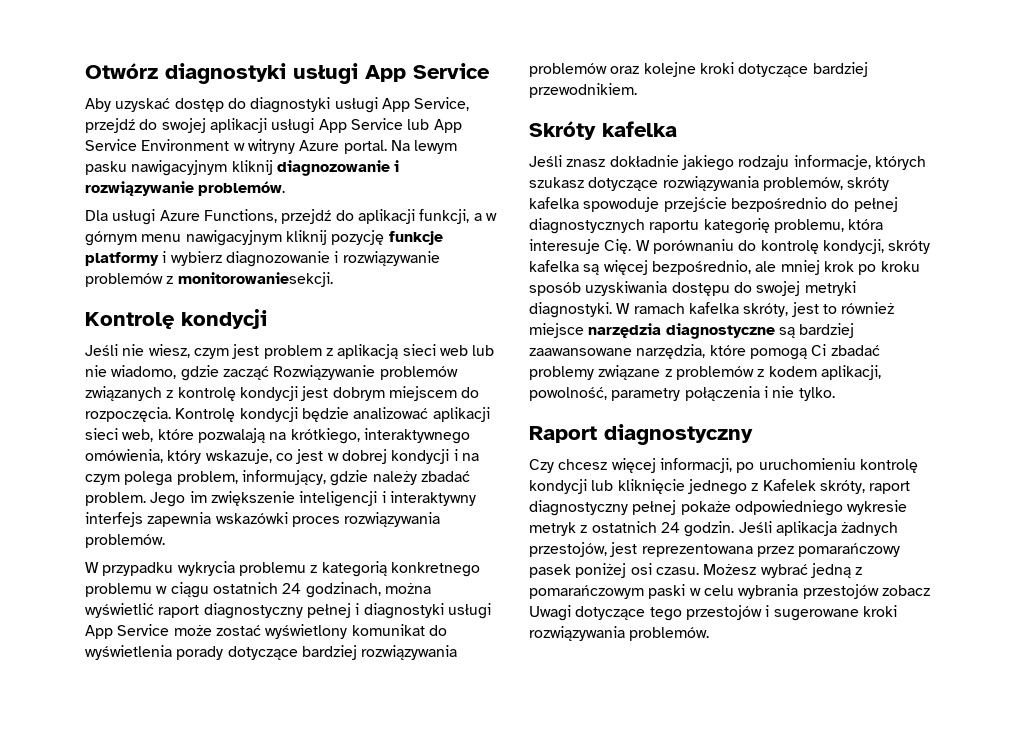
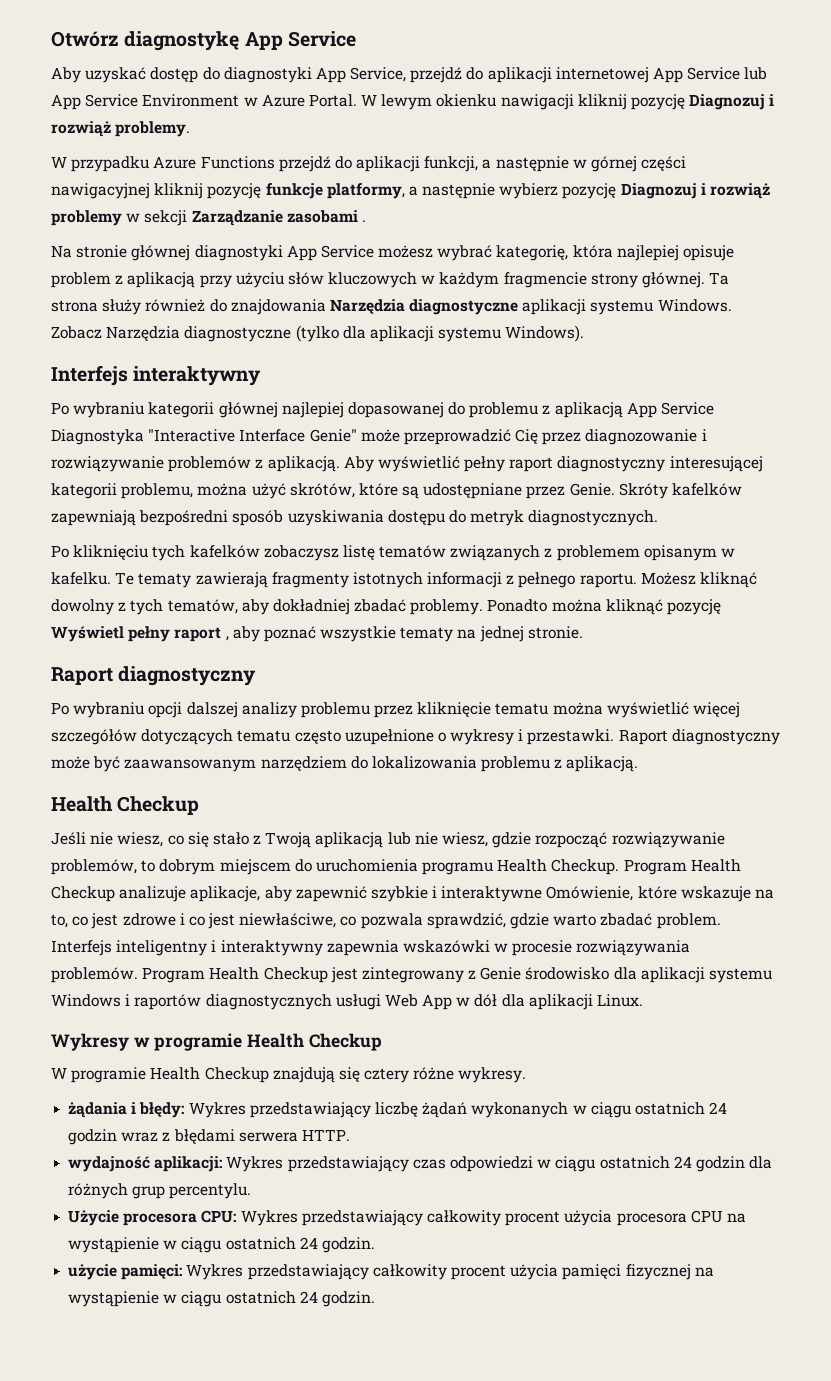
[165,63,358,84] diagnostyki usługi -> [124,31,240,51] diagnostykę
[334,97,378,113] usługi -> (312, 75) none
[161,118,315,134] swojej aplikacji usługi -> [487,67,649,83] aplikacji internetowej
[247,139,458,154] [85,160,400,176] [85,181,286,196] [85,209,277,225] witryny Azure portal. Na lewym pasku nawigacyjnym kliknij diagnozowanie i rozwiązywanie problemów. // Dla usługi Azure Functions, -> [261,94,775,110] [51,121,191,137] [51,156,275,172] Azure Portal. W lewym okienku nawigacji kliknij pozycję Diagnozuj i rozwiąż problemy. // W przypadku Azure Functions
[485,213,497,221] [85,230,443,246] [85,251,222,266] w górnym menu nawigacyjnym kliknij pozycję funkcje platformy i wybierz -> [495,156,687,172] [51,183,771,199] [51,210,366,226] [51,245,735,261] [51,272,730,288] [51,299,732,315] [51,325,585,342] [51,365,262,386] [51,402,715,418] [51,429,582,445] następnie w górnej części nawigacyjnej kliknij pozycję funkcje platformy, a następnie wybierz pozycję Diagnozuj i rozwiąż problemy w sekcji Zarządzanie zasobami . // Na stronie głównej diagnostyki App Service możesz wybrać kategorię, która najlepiej opisuje problem z aplikacją przy użyciu słów kluczowych w każdym fragmencie strony głównej. Ta strona służy również do znajdowania Narzędzia diagnostyczne aplikacji systemu Windows. Zobacz Narzędzia diagnostyczne (tylko dla aplikacji systemu Windows). // Interfejs interaktywny // Po wybraniu kategorii głównej najlepiej dopasowanej do problemu z aplikacją App Service Diagnostyka "Interactive Interface Genie" może przeprowadzić Cię przez
[177,272,333,287] [85,309,267,329] [85,344,495,359] [85,365,458,381] [85,386,480,401] [85,407,490,422] [85,428,470,444] [85,449,479,464] [85,470,470,486] [85,491,378,507] monitorowaniesekcji. // Kontrolę kondycji // Jeśli nie wiesz, czym jest problem z aplikacją sieci web lub nie wiadomo, gdzie zacząć Rozwiązywanie problemów związanych z kontrolę kondycji jest dobrym miejscem do rozpoczęcia. Kontrolę kondycji będzie analizować aplikacji sieci web, które pozwalają na krótkiego, interaktywnego omówienia, który wskazuje, co jest w dobrej kondycji i na czym polega problem, informujący, gdzie należy zbadać problem. Jego im zwiększenie inteligencji -> [267,456,763,472] [51,483,743,499] [51,510,659,526] [51,545,736,561] [51,572,758,588] [51,599,722,615] [51,626,583,642] [51,666,257,686] [51,702,741,718] [51,729,780,745] [51,756,639,772] [51,796,200,815] [51,832,725,848] [51,859,741,875] [51,886,775,902] [51,913,721,929] [51,940,208,956] aplikacją. Aby wyświetlić pełny raport diagnostyczny interesującej kategorii problemu, można użyć skrótów, które są udostępniane przez Genie. Skróty kafelków zapewniają bezpośredni sposób uzyskiwania dostępu do metryk diagnostycznych. // Po kliknięciu tych kafelków zobaczysz listę tematów związanych z problemem opisanym w kafelku. Te tematy zawierają fragmenty istotnych informacji z pełnego raportu. Możesz kliknąć dowolny z tych tematów, aby dokładniej zbadać problemy. Ponadto można kliknąć pozycję Wyświetl pełny raport , aby poznać wszystkie tematy na jednej stronie. // Raport diagnostyczny // Po wybraniu opcji dalszej analizy problemu przez kliknięcie tematu można wyświetlić więcej szczegółów dotyczących tematu często uzupełnione o wykresy i przestawki. Raport diagnostyczny może być zaawansowanym narzędziem do lokalizowania problemu z aplikacją. // Health Checkup // Jeśli nie wiesz, co się stało z Twoją aplikacją lub nie wiesz, gdzie rozpocząć rozwiązywanie problemów, to dobrym miejscem do uruchomienia programu Health Checkup. Program Health Checkup analizuje aplikacje, aby zapewnić szybkie i interaktywne Omówienie, które wskazuje na to, co jest zdrowe i co jest niewłaściwe, co pozwala sprawdzić, gdzie warto zbadać problem. Interfejs inteligentny
[85,512,143,527] interfejs -> (323, 948) none
[291,512,441,527] [85,534,165,548] [85,561,480,577] [85,582,431,598] [85,603,491,619] [85,624,447,639] [85,645,458,660] [529,62,868,77] [529,83,637,98] [529,121,677,140] [529,155,926,171] [529,176,890,191] [529,197,898,212] [529,218,884,234] [529,239,931,254] [529,260,920,275] [529,281,856,296] [529,302,895,318] [529,323,855,339] [529,344,880,360] [529,365,881,380] [529,386,835,401] [529,424,753,445] [529,458,918,473] [529,479,911,495] [529,500,908,516] [529,521,899,537] [529,542,901,557] [529,563,863,578] [529,584,930,599] [529,605,897,621] [529,626,710,641] proces rozwiązywania problemów. // W przypadku wykrycia problemu z kategorią konkretnego problemu w ciągu ostatnich 24 godzinach, można wyświetlić raport diagnostyczny pełnej i diagnostyki usługi App Service może zostać wyświetlony komunikat do wyświetlenia porady dotyczące bardziej rozwiązywania problemów oraz kolejne kroki dotyczące bardziej przewodnikiem. // Skróty kafelka // Jeśli znasz dokładnie jakiego rodzaju informacje, których szukasz dotyczące rozwiązywania problemów, skróty kafelka spowoduje przejście bezpośrednio do pełnej diagnostycznych raportu kategorię problemu, która interesuje Cię. W porównaniu do kontrolę kondycji, skróty kafelka są więcej bezpośrednio, ale mniej krok po kroku sposób uzyskiwania dostępu do swojej metryki diagnostyki. W ramach kafelka skróty, jest to również miejsce narzędzia diagnostyczne są bardziej zaawansowane narzędzia, które pomogą Ci zbadać problemy związane z problemów z kodem aplikacji, powolność, parametry połączenia i nie tylko. // Raport diagnostyczny // Czy chcesz więcej informacji, po uruchomieniu kontrolę kondycji lub kliknięcie jednego z Kafelek skróty, raport diagnostyczny pełnej pokaże odpowiedniego wykresie metryk z ostatnich 24 godzin. Jeśli aplikacja żadnych przestojów, jest reprezentowana przez pomarańczowy pasek poniżej osi czasu. Możesz wybrać jedną z pomarańczowym paski w celu wybrania przestojów zobacz Uwagi dotyczące tego przestojów i sugerowane kroki rozwiązywania problemów. -> [494,940,691,956] [51,967,773,983] [51,994,644,1010] [51,1033,382,1051] [51,1067,527,1083] [68,1102,728,1118] [68,1129,350,1145] [68,1156,773,1172] [68,1183,252,1199] [68,1210,746,1226] [68,1237,375,1253] [68,1264,714,1280] [68,1291,375,1307] w procesie rozwiązywania problemów. Program Health Checkup jest zintegrowany z Genie środowisko dla aplikacji systemu Windows i raportów diagnostycznych usługi Web App w dół dla aplikacji Linux. // Wykresy w programie Health Checkup // W programie Health Checkup znajdują się cztery różne wykresy. // żądania i błędy: Wykres przedstawiający liczbę żądań wykonanych w ciągu ostatnich 24 godzin wraz z błędami serwera HTTP. // wydajność aplikacji: Wykres przedstawiający czas odpowiedzi w ciągu ostatnich 24 godzin dla różnych grup percentylu. // Użycie procesora CPU: Wykres przedstawiający całkowity procent użycia procesora CPU na wystąpienie w ciągu ostatnich 24 godzin. // użycie pamięci: Wykres przedstawiający całkowity procent użycia pamięci fizycznej na wystąpienie w ciągu ostatnich 24 godzin.

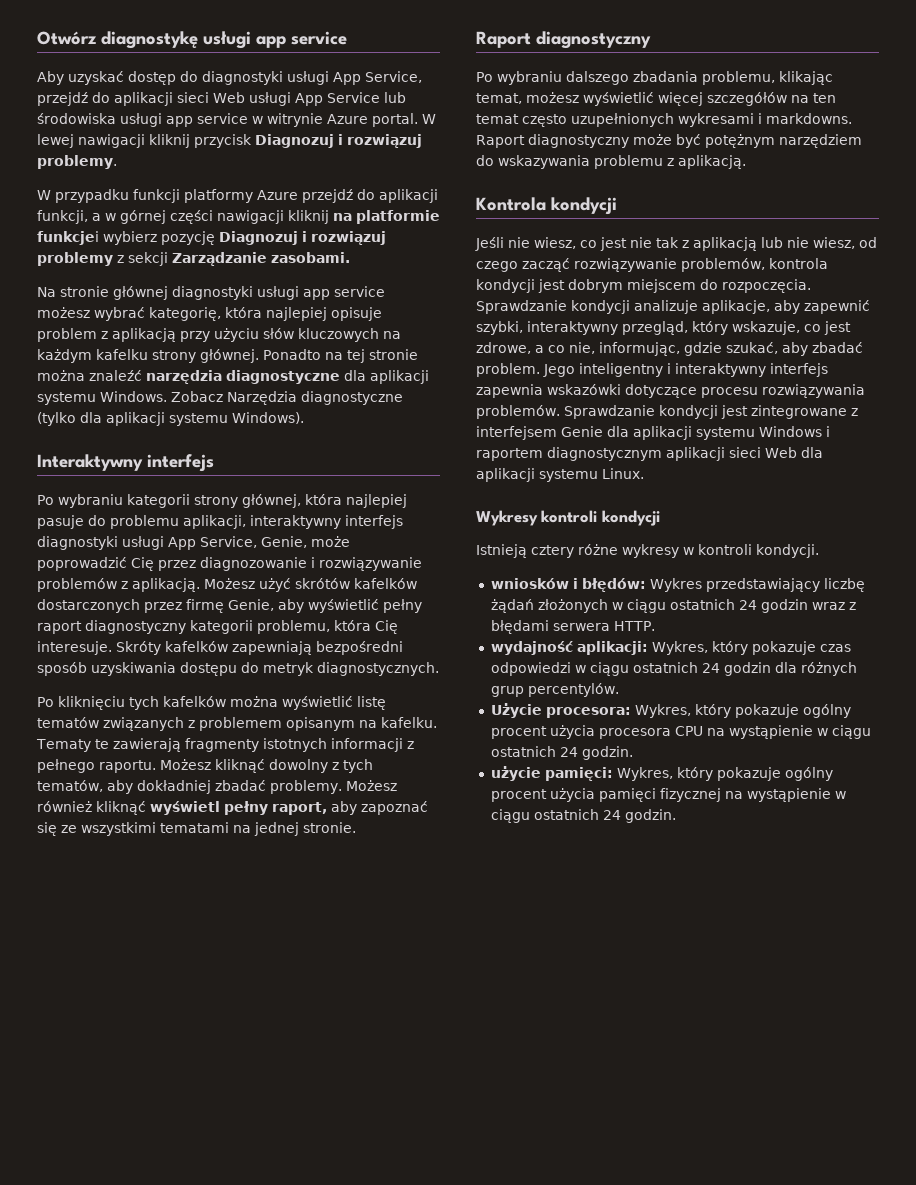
[244,31,356,50] App Service -> [203,31,347,49] usługi app service
(312, 75) none -> [287,71,329,85] usługi
[555,67,768,83] [51,94,775,110] [51,121,111,137] internetowej App Service lub App Service Environment w Azure Portal. W lewym okienku nawigacji kliknij pozycję Diagnozuj i rozwiąż -> [177,92,406,106] [37,113,436,127] [37,134,422,148] sieci Web usługi App Service lub środowiska usługi app service w witrynie Azure portal. W lewej nawigacji kliknij przycisk Diagnozuj i rozwiązuj
[153,156,275,169] Azure Functions -> [133,189,298,203] funkcji platformy Azure
[495,156,569,172] następnie -> (101, 217) none
[51,183,771,199] [51,210,366,226] nawigacyjnej kliknij pozycję funkcje platformy, a następnie wybierz pozycję Diagnozuj i rozwiąż problemy w sekcji Zarządzanie zasobami . -> [217,210,440,224] [37,231,386,245] [37,252,350,266] nawigacji kliknij na platformie funkcjei wybierz pozycję Diagnozuj i rozwiązuj problemy z sekcji Zarządzanie zasobami.
[286,245,374,261] App Service -> [257,286,385,300] usługi app service
[421,272,730,288] [51,299,519,315] w każdym fragmencie strony głównej. Ta strona służy również do znajdowania Narzędzia diagnostyczne -> [383,331,401,339] [37,349,418,363] [37,370,366,384] na każdym kafelku strony głównej. Ponadto na tej stronie można znaleźć narzędzia diagnostyczne dla
[51,365,262,386] Interfejs interaktywny -> [37,454,214,472] Interaktywny interfejs
[218,402,715,418] [51,429,511,445] głównej najlepiej dopasowanej do problemu z aplikacją App Service Diagnostyka "Interactive Interface Genie" może przeprowadzić -> [194,494,407,508] [37,515,403,529] [37,536,350,550] [37,557,127,571] strony głównej, która najlepiej pasuje do problemu aplikacji, interaktywny interfejs diagnostyki usługi App Service, Genie, może poprowadzić
[343,456,374,472] Aby -> [204,578,417,592] [37,599,304,613] Możesz użyć skrótów kafelków dostarczonych przez firmę Genie, aby
[669,456,763,472] interesującej -> (186, 627) none
[197,483,615,499] można użyć skrótów, które są udostępniane przez Genie. -> [334,620,398,634] [37,641,112,655] która Cię interesuje.
[263,545,339,561] zobaczysz -> [230,696,353,710] można wyświetlić
[721,548,736,557] [51,572,192,588] w kafelku. Te tematy -> [359,717,437,728] [36,739,109,752] na kafelku. Tematy te
[487,599,722,615] [51,626,454,642] Ponadto można kliknąć pozycję Wyświetl pełny raport , aby poznać wszystkie tematy -> [345,780,397,791] [37,801,428,815] [37,822,229,836] Możesz również kliknąć wyświetl pełny raport, aby zapoznać się ze wszystkimi tematami
[148,702,741,718] [51,729,615,745] opcji dalszej analizy problemu przez kliknięcie tematu można wyświetlić więcej szczegółów dotyczących tematu często uzupełnione o wykresy i przestawki. -> [566,71,833,85] [476,92,836,106] [476,113,852,127] dalszego zbadania problemu, klikając temat, możesz wyświetlić więcej szczegółów na ten temat często uzupełnionych wykresami i markdowns.
[124,759,257,772] zaawansowanym -> [705,134,775,148] potężnym
[371,756,477,769] lokalizowania -> [498,155,590,169] wskazywania
[51,796,200,815] Health Checkup -> [476,197,617,215] Kontrola kondycji
[187,832,725,848] [51,859,741,875] [51,886,775,902] [51,913,597,929] się stało z Twoją aplikacją lub nie wiesz, gdzie rozpocząć rozwiązywanie problemów, to dobrym miejscem do uruchomienia programu Health Checkup. Program Health Checkup analizuje aplikacje, aby zapewnić szybkie i interaktywne Omówienie, które wskazuje na to, co jest zdrowe i co jest niewłaściwe, co pozwala sprawdzić, gdzie warto -> [600,237,877,251] [476,258,828,272] [476,279,811,293] [476,300,870,314] [476,321,851,335] [476,342,808,356] jest nie tak z aplikacją lub nie wiesz, od czego zacząć rozwiązywanie problemów, kontrola kondycji jest dobrym miejscem do rozpoczęcia. Sprawdzanie kondycji analizuje aplikacje, aby zapewnić szybki, interaktywny przegląd, który wskazuje, co jest zdrowe, a co nie, informując, gdzie szukać, aby
[51,940,112,956] Interfejs -> [543,364,575,377] Jego
(323, 948) none -> [770,363,828,377] interfejs
[494,940,691,956] [51,967,610,983] w procesie rozwiązywania problemów. Program Health Checkup jest zintegrowany z Genie środowisko -> [625,384,865,398] [476,405,858,419] [476,426,603,440] dotyczące procesu rozwiązywania problemów. Sprawdzanie kondycji jest zintegrowane z interfejsem Genie
[134,994,593,1010] raportów diagnostycznych usługi Web App w dół dla aplikacji -> [476,447,823,461] [476,468,598,482] raportem diagnostycznym aplikacji sieci Web dla aplikacji systemu
[133,1033,382,1051] [51,1067,527,1083] [68,1102,185,1118] w programie Health Checkup // W programie Health Checkup znajdują się cztery różne wykresy. // żądania i błędy: -> [541,510,660,526] [476,544,819,558] [490,578,646,592] kontroli kondycji // Istnieją cztery różne wykresy w kontroli kondycji. // wniosków i błędów:
[471,1102,569,1118] wykonanych -> [537,599,608,613] złożonych
[226,1156,409,1172] Wykres przedstawiający -> [651,641,816,655] Wykres, który pokazuje
[169,1183,252,1199] percentylu. -> [527,683,619,697] percentylów.
[123,1210,501,1226] procesora CPU: Wykres przedstawiający całkowity -> [545,704,851,718] procesora: Wykres, który pokazuje ogólny
[186,1264,447,1280] Wykres przedstawiający całkowity -> [616,767,833,781] Wykres, który pokazuje ogólny

